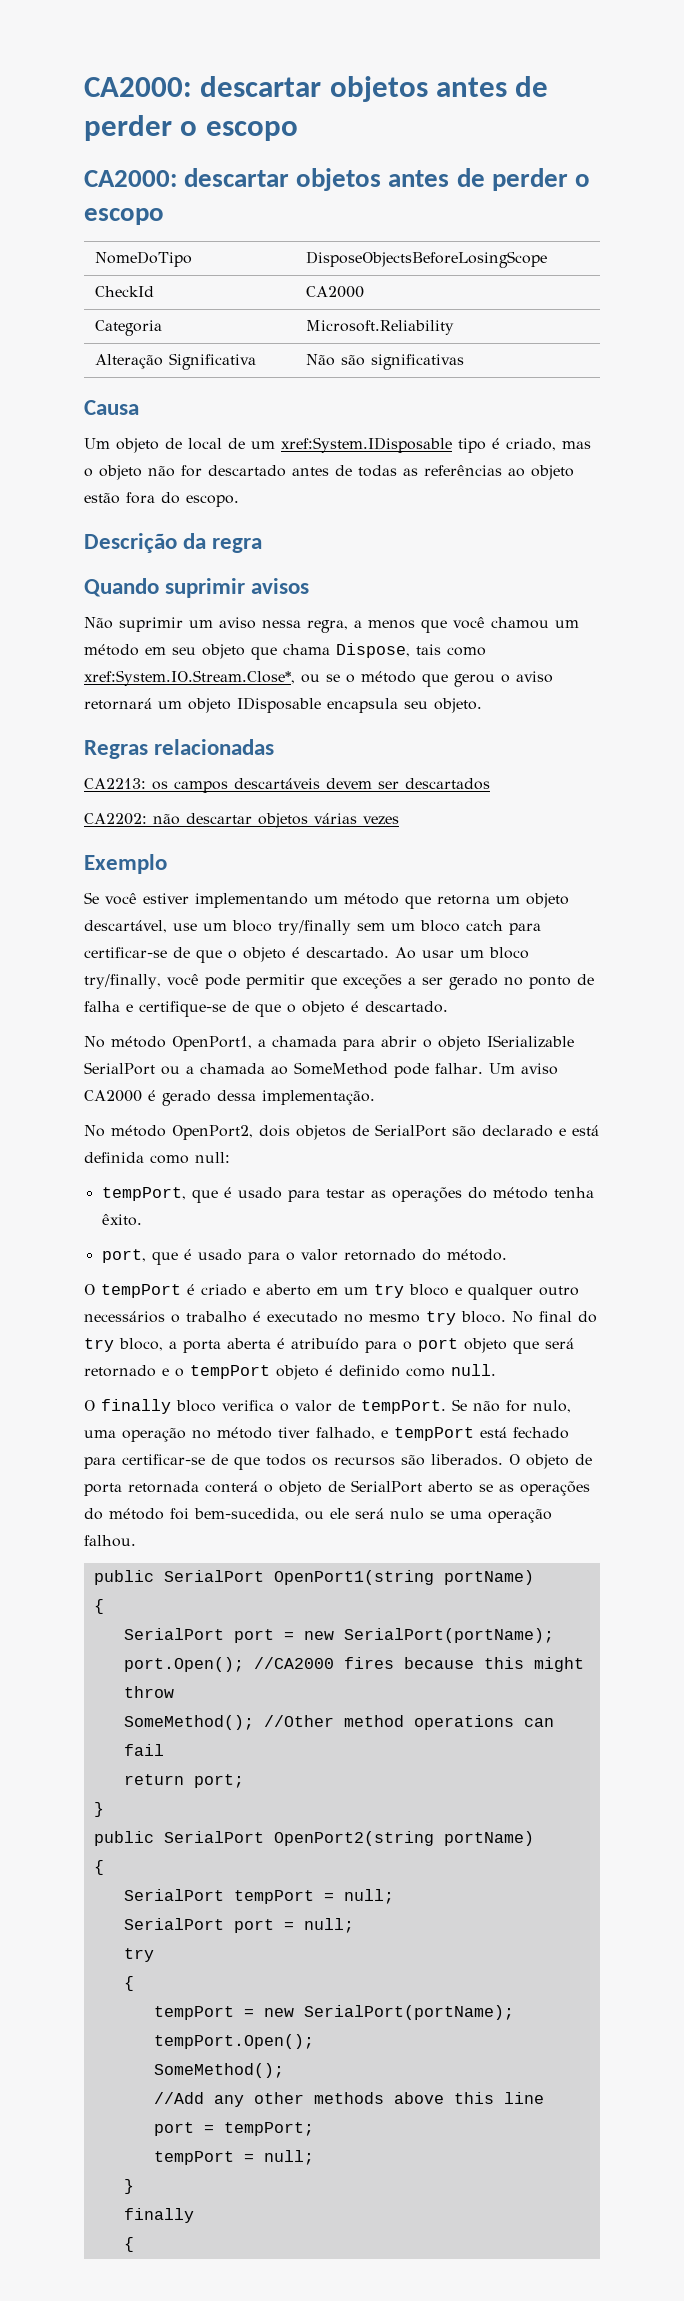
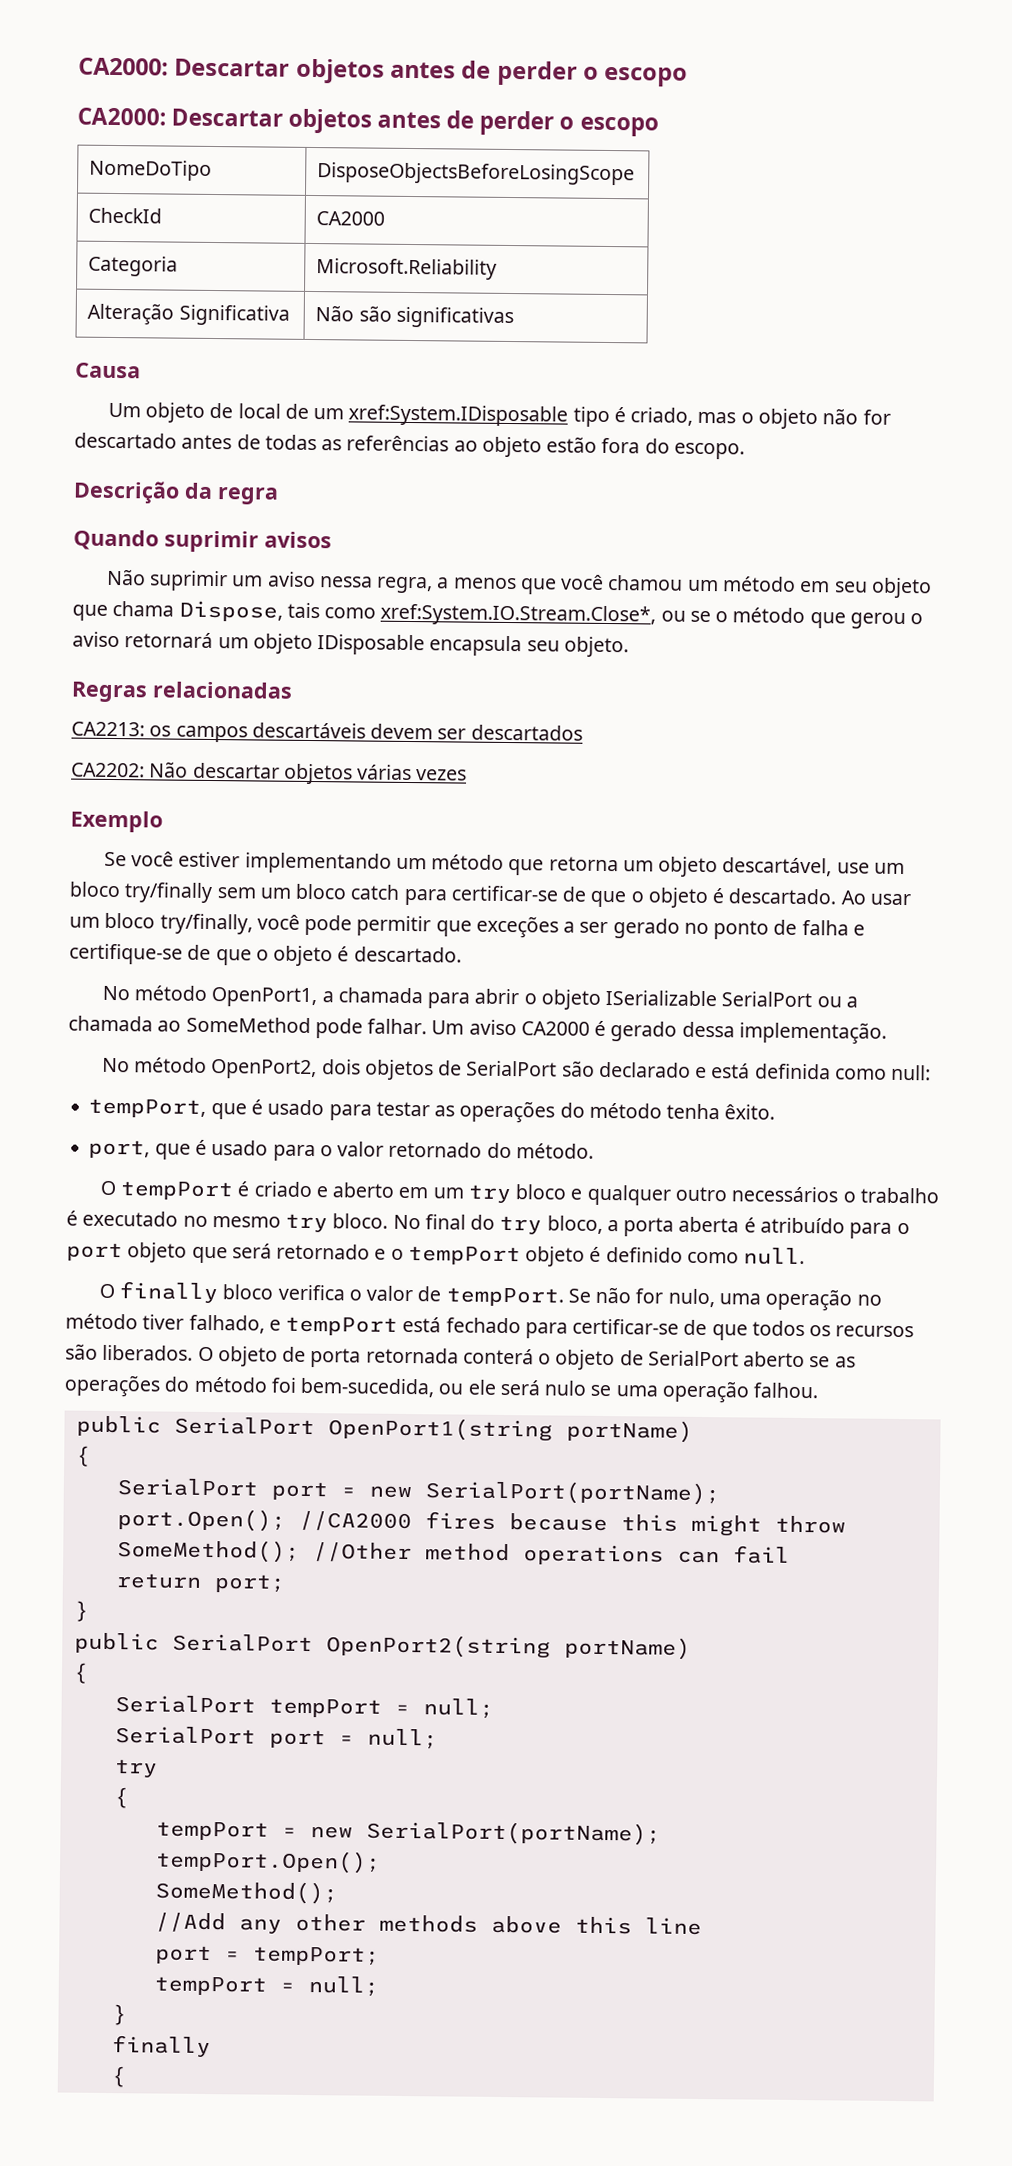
[84,76,322,97] CA2000: descartar -> [78,57,291,77] CA2000: Descartar
[184,168,290,187] descartar -> [171,108,284,127] Descartar
[153,814,180,825] não -> [149,761,189,778] Não

